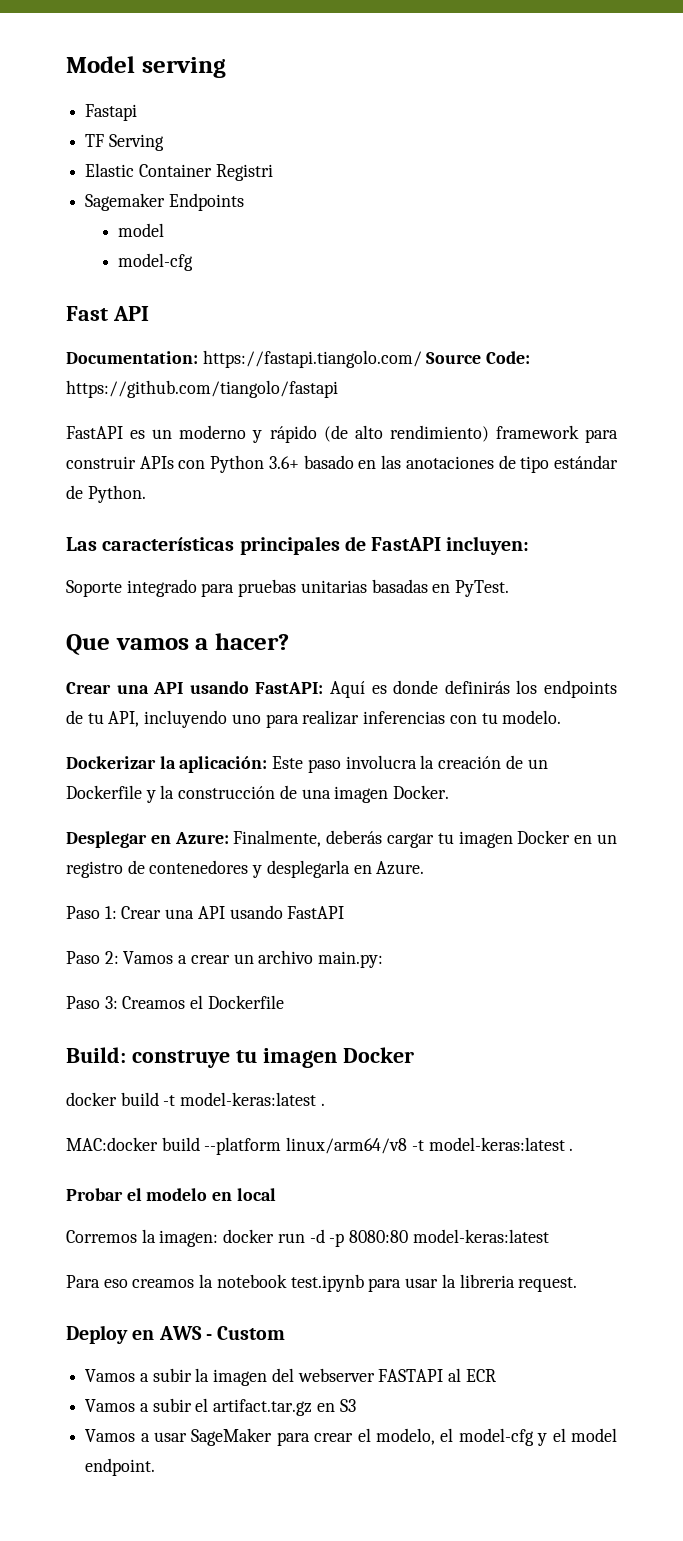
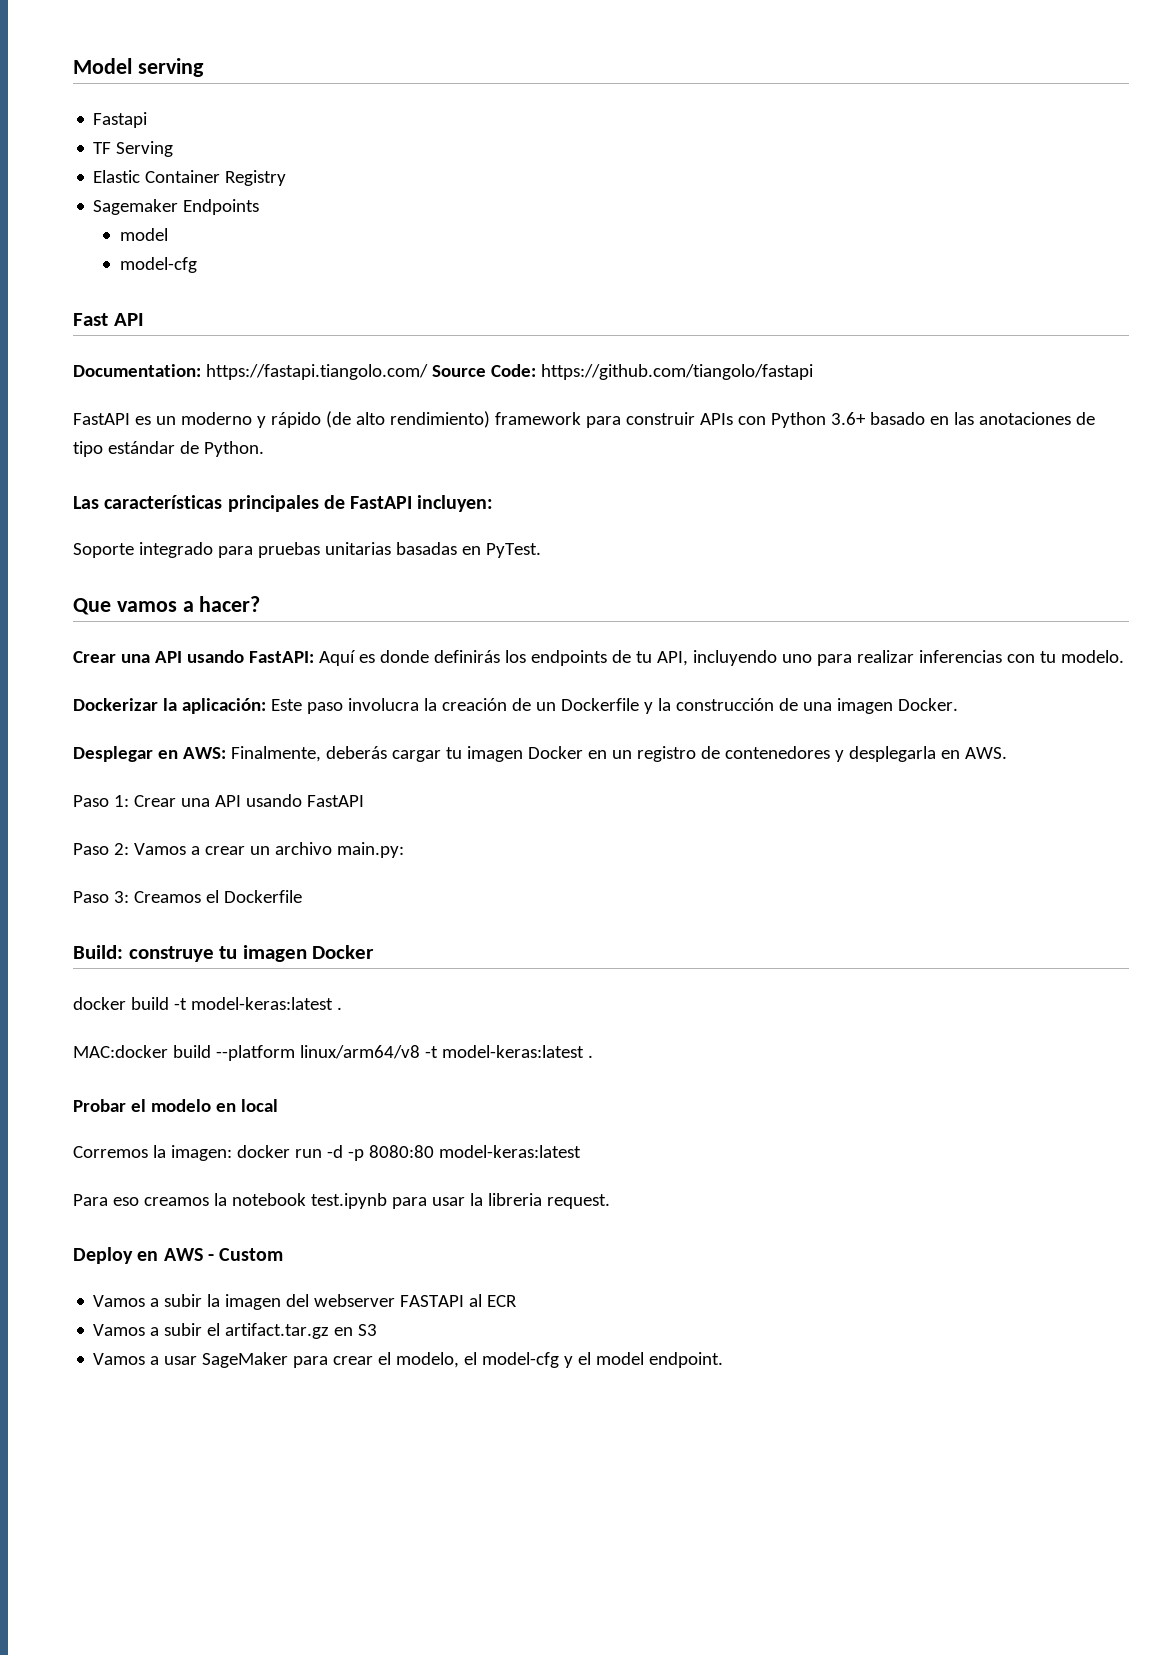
[215,164,273,181] Registri -> [225,170,287,186] Registry
[174,832,229,844] Azure: -> [182,747,226,759] AWS:
[376,861,425,875] Azure. -> [964,747,1007,759] AWS.

